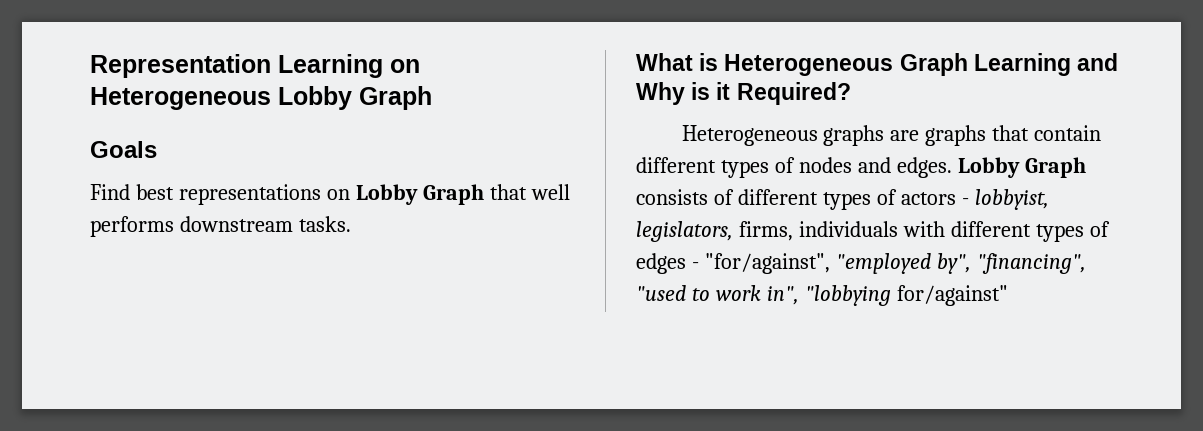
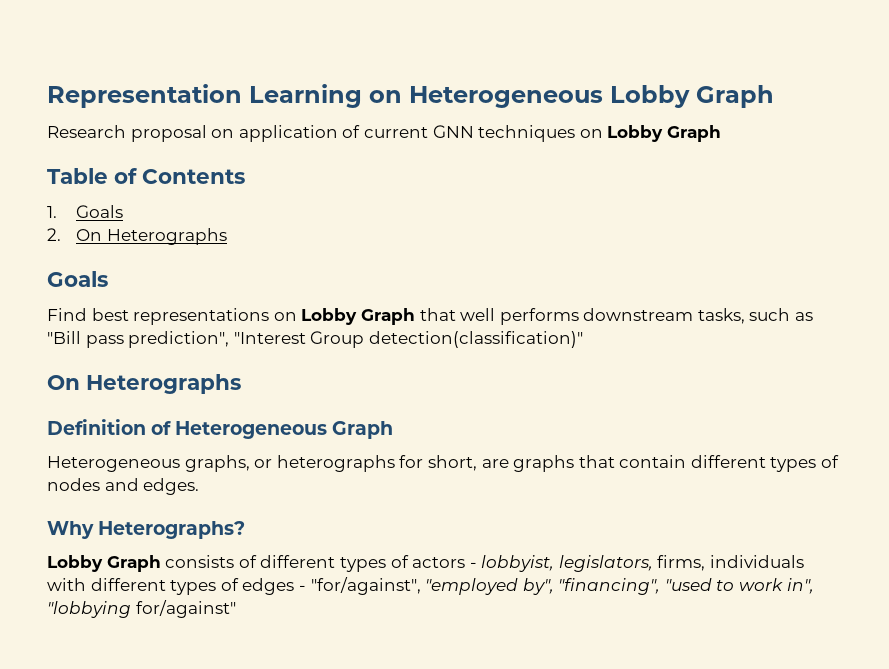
(432, 98) none -> [47,125,721,142] [47,168,245,184] [47,205,124,218] [47,228,227,245] // Research proposal on application of current GNN techniques on Lobby Graph // Table of Contents // 1. Goals // 2. On Heterographs
[298,216,351,232] [636,53,1119,76] [636,82,851,105] [681,125,885,146] tasks. // What is Heterogeneous Graph Learning and Why is it Required? // Heterogeneous graphs -> [697,308,814,324] [47,331,583,348] [47,374,241,394] [47,419,394,439] [47,455,477,472] tasks, such as "Bill pass prediction", "Interest Group detection(classification)" // On Heterographs // Definition of Heterogeneous Graph // Heterogeneous graphs, or heterographs for short,
(952, 167) none -> [47,521,246,539] // Why Heterographs? //

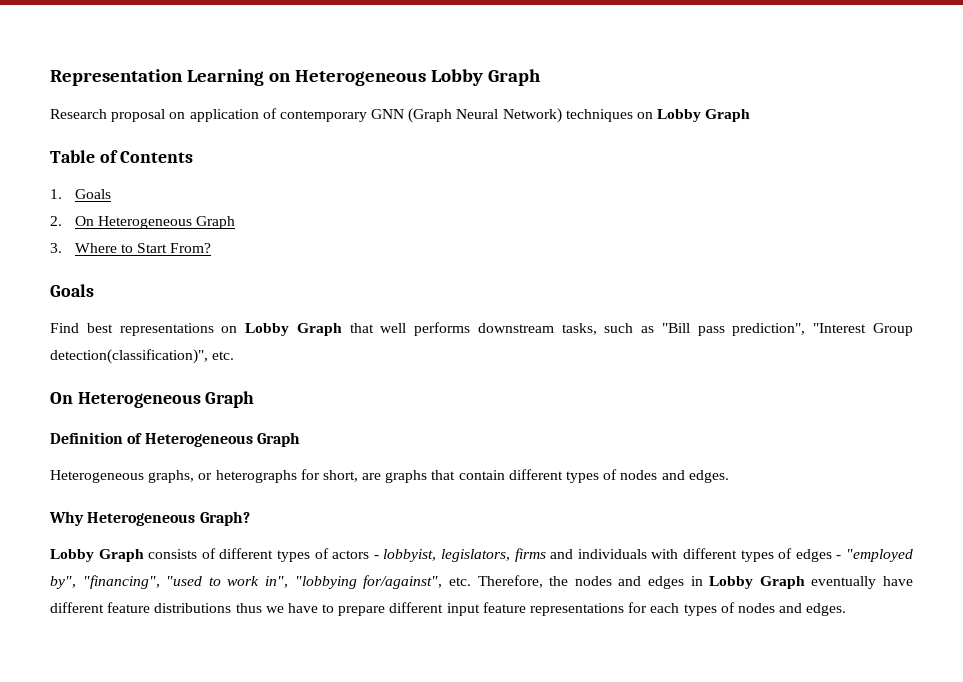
[363,125,474,138] current GNN -> [279,108,562,123] contemporary GNN (Graph Neural Network)
[106,228,227,245] Heterographs -> [98,216,236,229] [50,243,212,253] Heterogeneous Graph // 3. Where to Start From?
[368,331,583,348] [47,374,241,394] detection(classification)" // On Heterographs -> [50,349,235,364] [50,391,255,408] detection(classification)", etc. // On Heterogeneous Graph
[98,521,246,539] Heterographs? -> [87,511,250,526] Heterogeneous Graph?
[657,555,706,571] firms, -> [514,548,574,562] firms and
[310,577,421,595] "for/against", -> (842, 557) none
[135,600,236,618] for/against" -> [363,575,913,589] [50,602,847,616] for/against", etc. Therefore, the nodes and edges in Lobby Graph eventually have different feature distributions thus we have to prepare different input feature representations for each types of nodes and edges.

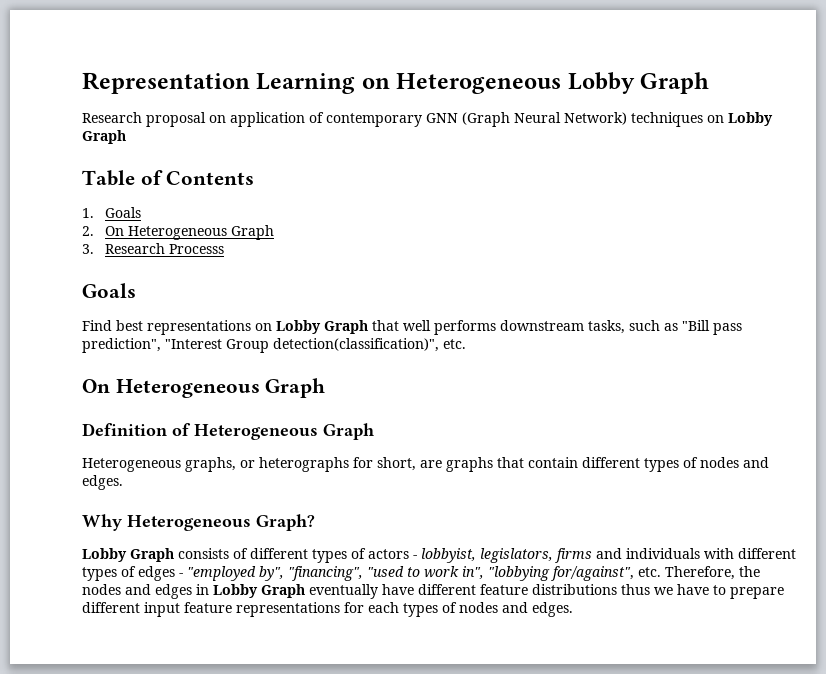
[74,243,212,253] Where to Start From? -> [105,243,225,254] Research Processs

